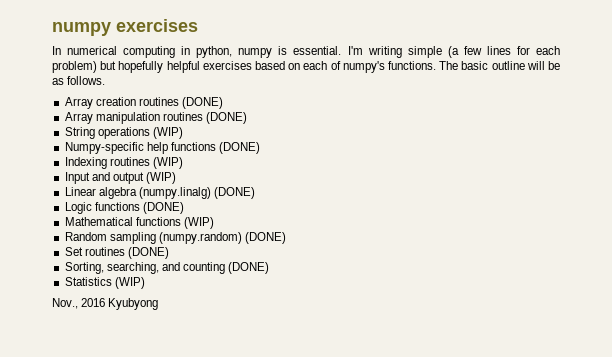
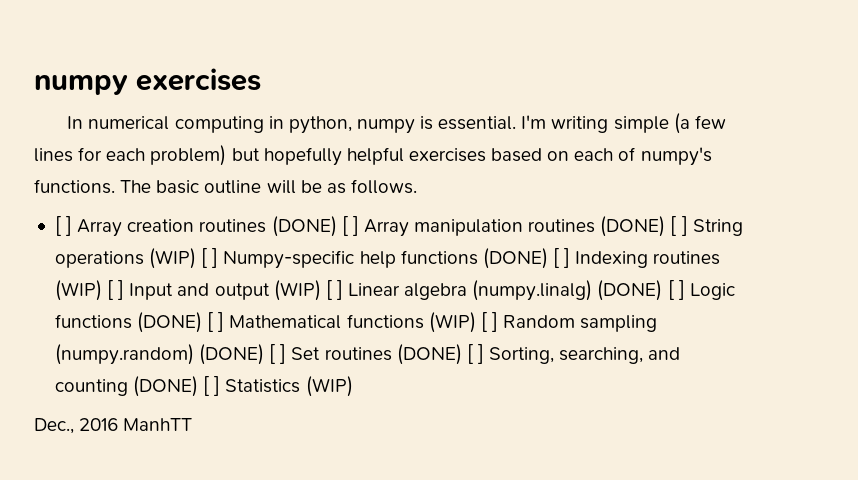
(106, 80) none -> [54,216,73,236] [ ]
(223, 103) // -> [341,216,359,236] [ ]
(247, 118) // -> [670,216,688,236] [ ]
(183, 133) // -> [201,248,219,268] [ ]
(260, 148) // -> [552,248,571,268] [ ]
(183, 163) // -> [107,280,125,300] [ ]
(176, 178) // -> [325,280,343,300] [ ]
(255, 193) // -> [667,280,685,300] [ ]
(184, 208) // -> [207,312,225,332] [ ]
(214, 223) // -> [480,312,498,332] [ ]
(286, 238) // -> [269,344,287,364] [ ]
(169, 253) // -> [466,344,484,364] [ ]
(270, 268) // -> [203,376,221,396] [ ]
[52,298,159,310] Nov., 2016 Kyubyong -> [34,418,193,434] Dec., 2016 ManhTT

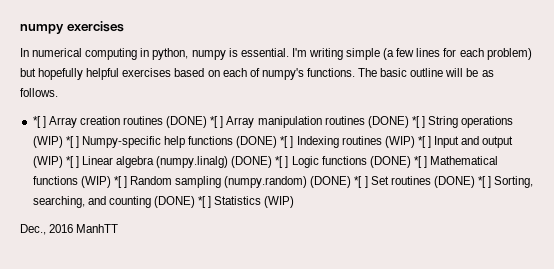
[54,216,61,236] [ -> [32,116,41,128] *[
[341,216,348,236] [ -> [210,116,219,128] *[
[670,216,677,236] [ -> [411,116,420,128] *[
[201,248,208,268] [ -> [65,136,74,148] *[
[552,248,559,268] [ -> [280,136,289,148] *[
[107,280,114,300] [ -> [417,136,426,148] *[
[325,280,332,300] [ -> [65,156,74,168] *[
[667,280,674,300] [ -> [275,156,284,168] *[
[207,312,214,332] [ -> [413,156,422,168] *[
[480,312,487,332] [ -> [113,176,122,188] *[
[269,344,276,364] [ -> [354,176,363,188] *[
[466,344,473,364] [ -> [478,176,487,188] *[
[203,376,210,396] [ -> [198,196,207,208] *[

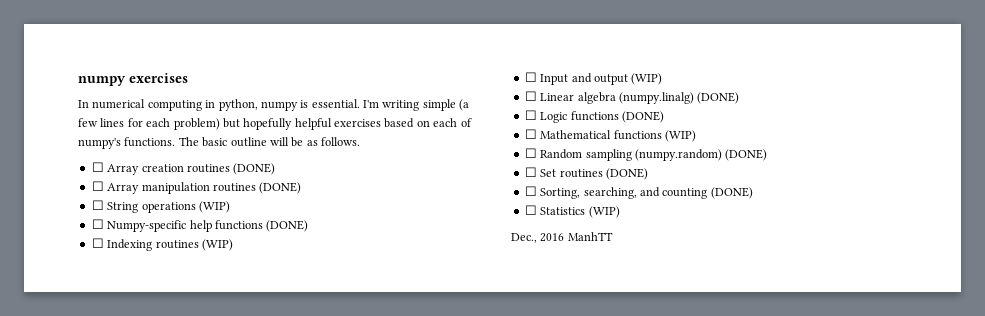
[32,116,46,128] *[ ] -> [91,162,104,172] ☐
[210,116,224,128] *[ ] -> [91,181,104,191] // ☐
[411,116,426,128] *[ ] -> [91,200,104,210] // ☐
[65,136,79,148] *[ ] -> [91,219,104,229] // ☐
[280,136,294,148] *[ ] -> [91,238,104,248] // ☐
[417,136,432,148] *[ ] -> [524,72,537,82] // ☐
[65,156,79,168] *[ ] -> [524,91,537,101] // ☐
[275,156,289,168] *[ ] -> [524,110,537,120] // ☐
[413,156,428,168] *[ ] -> [524,129,537,139] // ☐
[113,176,127,188] *[ ] -> [524,148,537,158] // ☐
[354,176,368,188] *[ ] -> [524,167,537,177] // ☐
[478,176,492,188] *[ ] -> [524,186,537,196] // ☐
[198,196,212,208] *[ ] -> [524,205,537,215] // ☐

